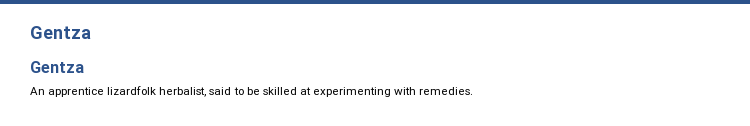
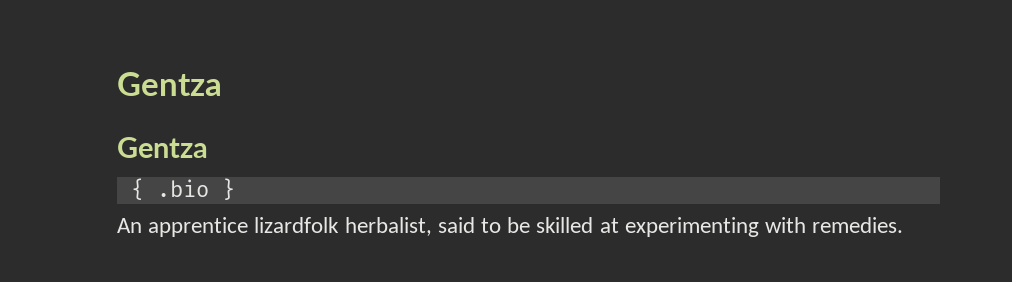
(84, 67) none -> [130,178,235,200] // { .bio }

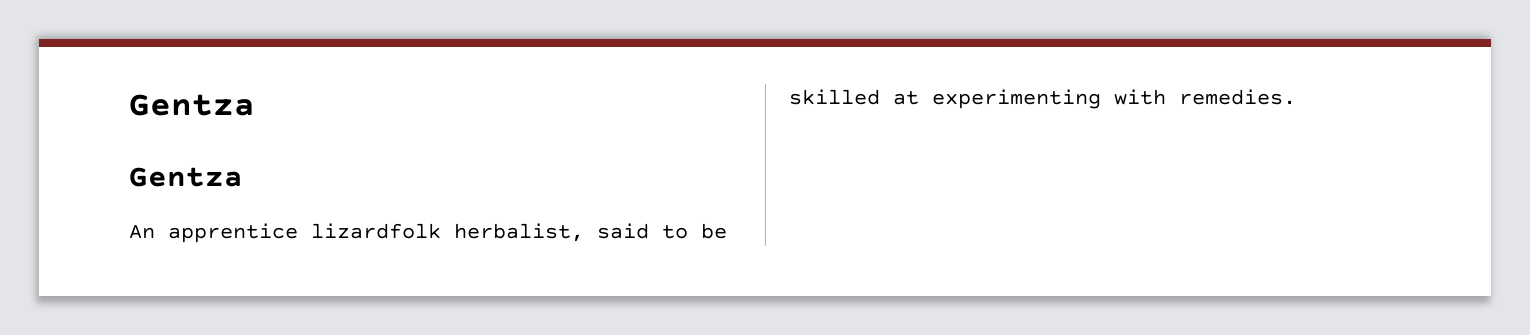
[130,178,235,200] // { .bio } -> (243, 177) none

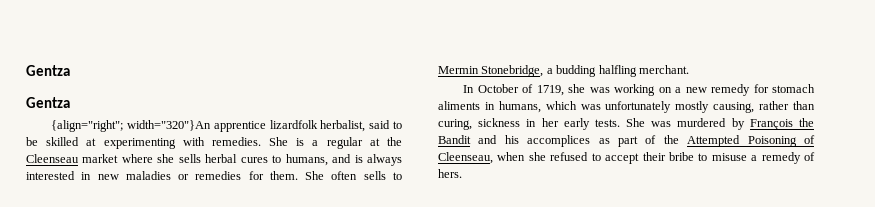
[129,225,155,239] An -> [51,120,211,132] {align="right"; width="320"}An
(1296, 97) none -> [269,137,403,149] [26,154,402,166] [26,171,402,180] [438,65,689,77] [463,84,815,96] [438,101,815,113] [438,118,814,130] [438,135,815,147] [438,152,815,164] [438,169,462,178] She is a regular at the Cleenseau market where she sells herbal cures to humans, and is always interested in new maladies or remedies for them. She often sells to Mermin Stonebridge, a budding halfling merchant. // In October of 1719, she was working on a new remedy for stomach aliments in humans, which was unfortunately mostly causing, rather than curing, sickness in her early tests. She was murdered by François the Bandit and his accomplices as part of the Attempted Poisoning of Cleenseau, when she refused to accept their bribe to misuse a remedy of hers.

